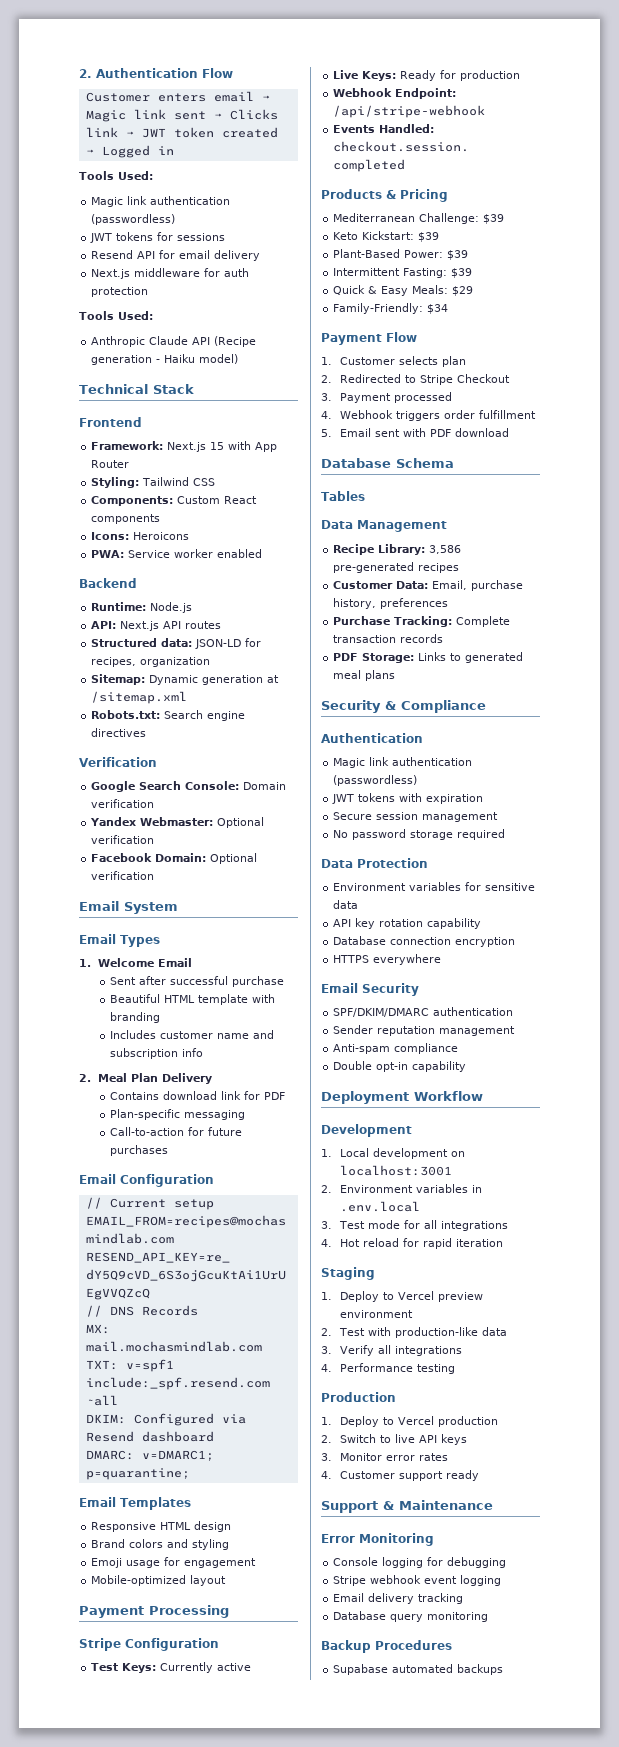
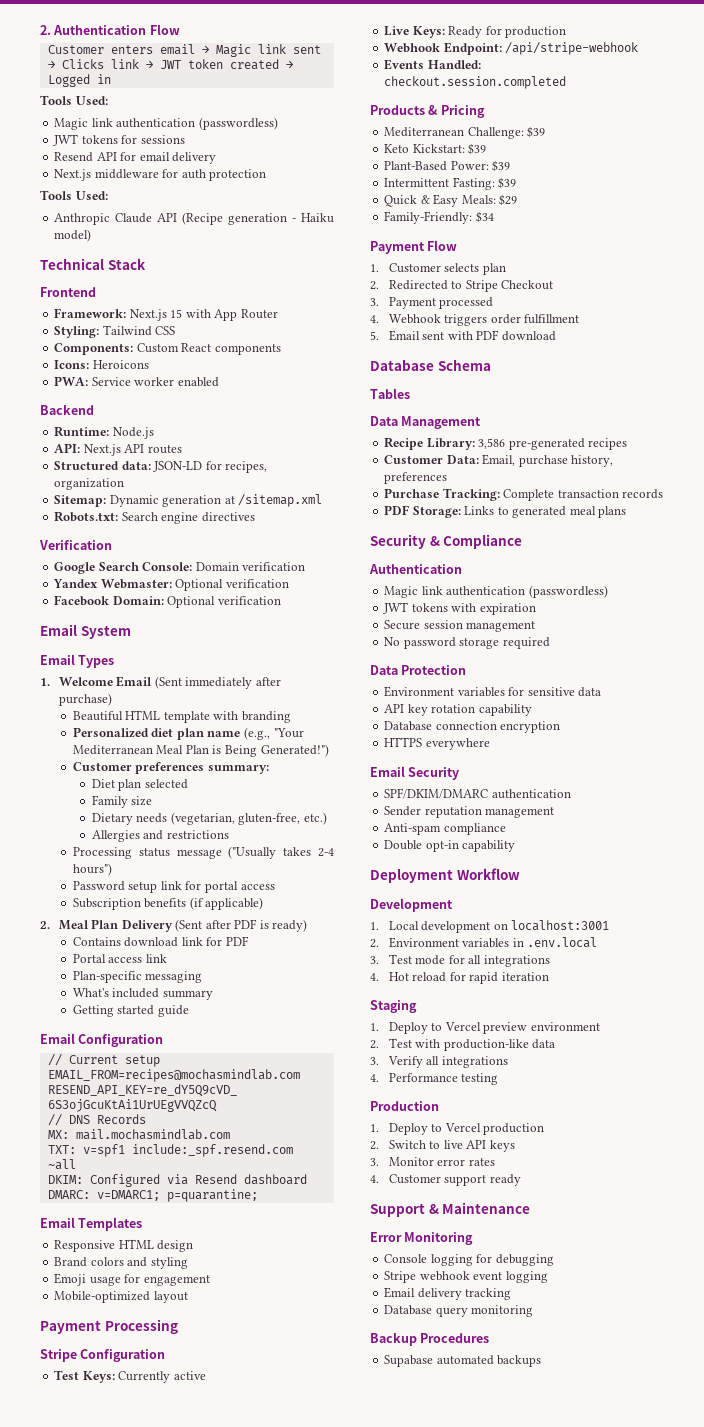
[109,976,284,987] // Sent after successful purchase -> [154,676,281,689] [58,693,112,706] (Sent immediately after purchase)
[109,1030,274,1039] [109,1048,203,1059] Includes customer name and subscription info -> [72,727,304,740] [72,744,329,757] [72,762,269,774] [91,779,188,791] [91,795,153,808] [91,812,327,825] [91,830,229,842] [72,846,334,859] [72,863,112,876] [72,881,275,893] [72,897,264,910] Personalized diet plan name (e.g., "Your Mediterranean Meal Plan is Being Generated!") // Customer preferences summary: // Diet plan selected // Family size // Dietary needs (vegetarian, gluten-free, etc.) // Allergies and restrictions // Processing status message ("Usually takes 2-4 hours") // Password setup link for portal access // Subscription benefits (if applicable)
(212, 1078) none -> [175,919,308,932] (Sent after PDF is ready)
(285, 1096) none -> [72,954,167,963] // Portal access link
[109,1127,242,1136] [109,1145,168,1156] Call-to-action for future purchases -> [72,988,213,1000] [72,1005,189,1017] What's included summary // Getting started guide

